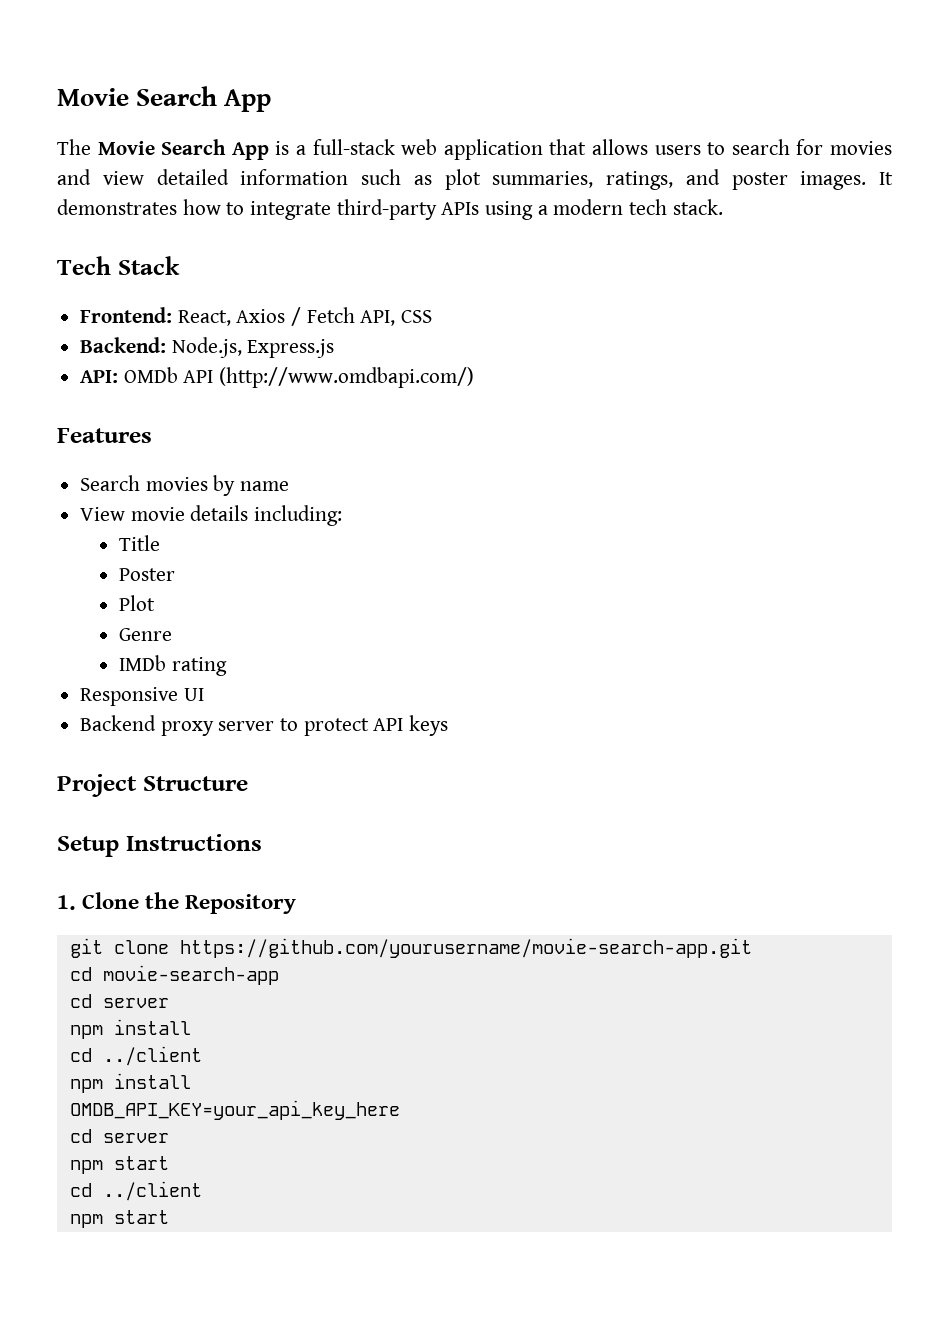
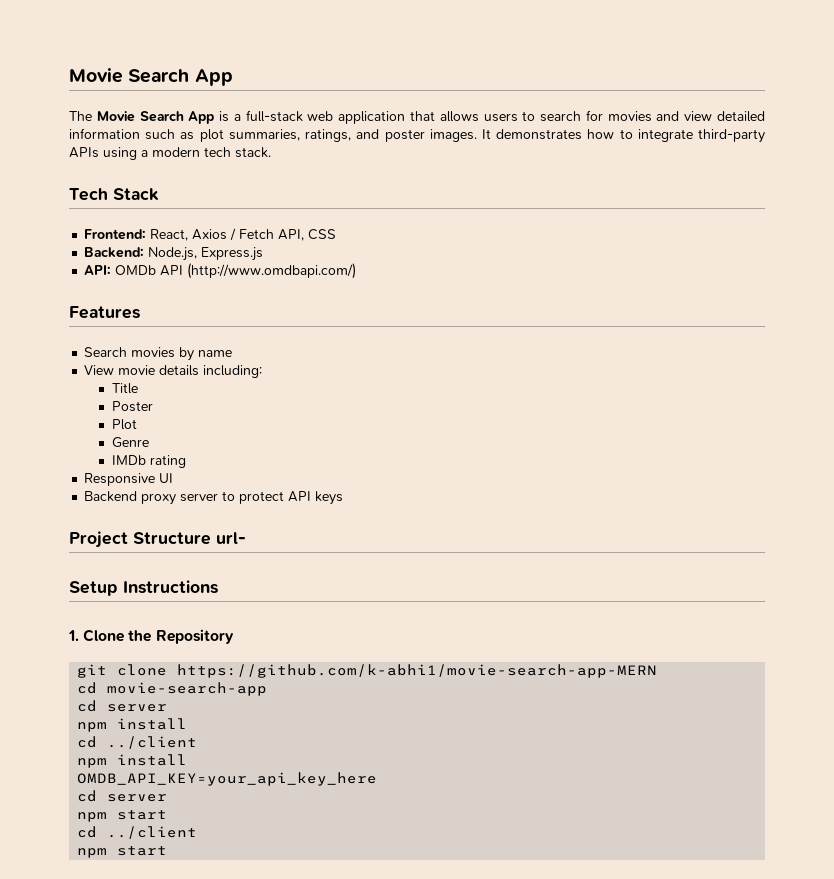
(248, 783) none -> [216,532,246,544] url-
[179,938,752,958] https://github.com/yourusername/movie-search-app.git -> [177,664,658,678] https://github.com/k-abhi1/movie-search-app-MERN

